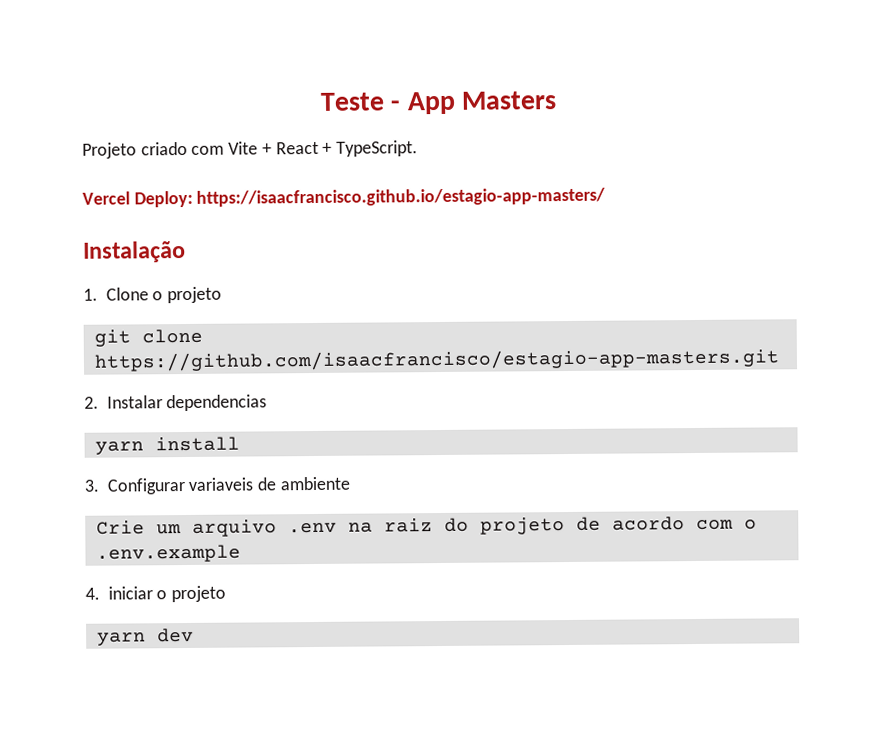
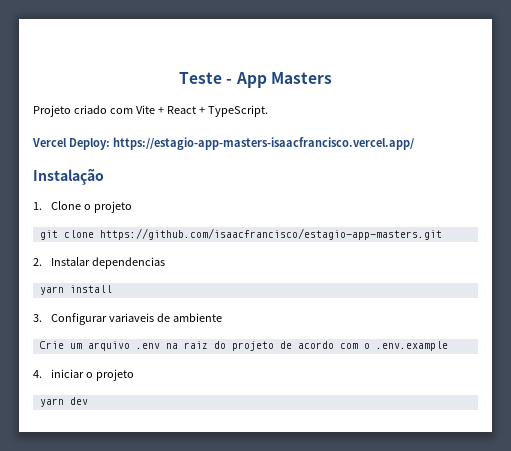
[196,187,606,207] https://isaacfrancisco.github.io/estagio-app-masters/ -> [113,137,414,150] https://estagio-app-masters-isaacfrancisco.vercel.app/

